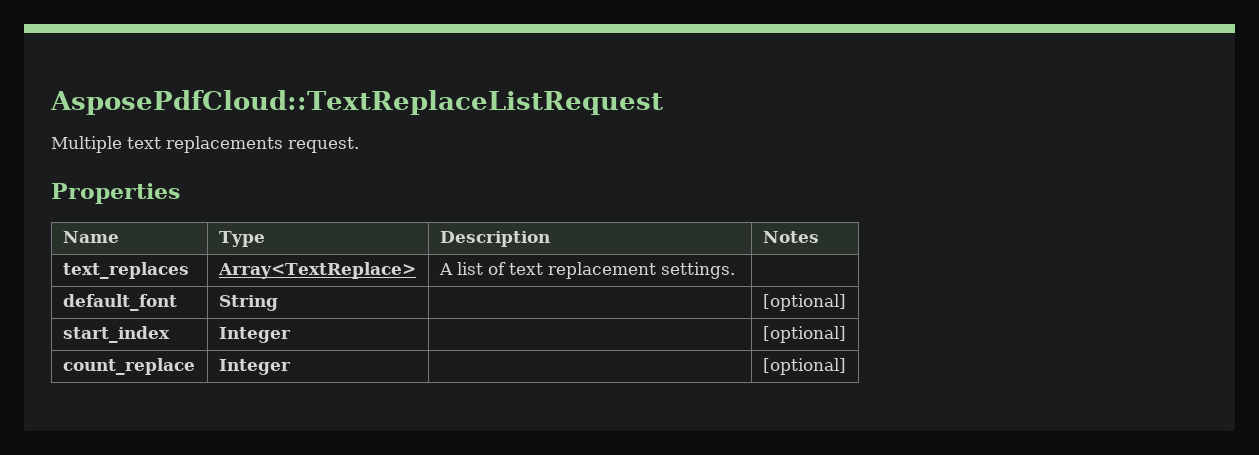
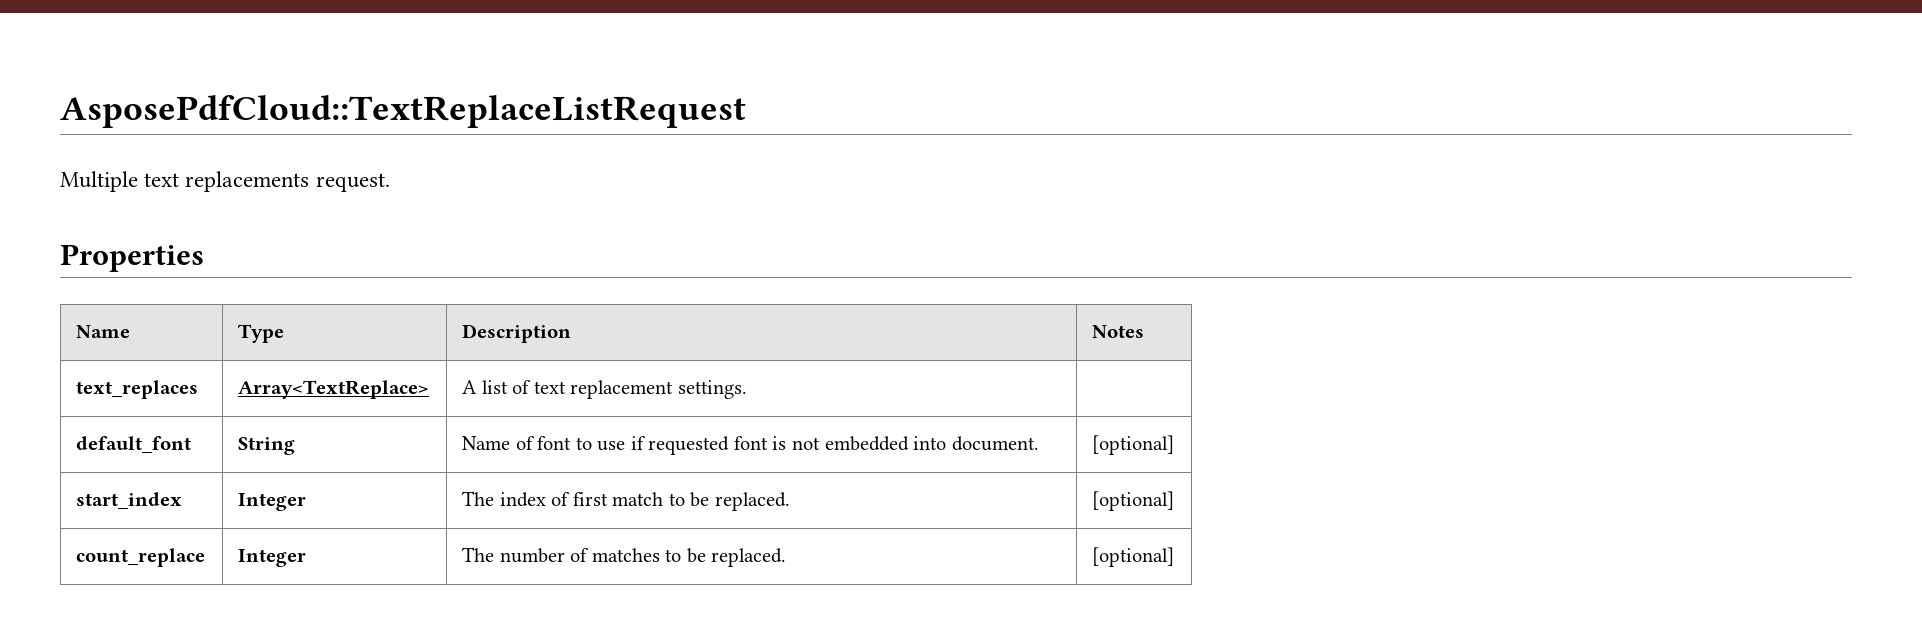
[762,294,846,311] [62,326,170,343] [218,327,291,343] [762,326,846,343] [62,358,195,375] [218,359,291,375] | [optional] // start_index | Integer | | [optional] // count_replace | Integer | -> [462,436,1039,455] [1092,435,1175,455] [76,492,183,510] [238,493,307,511] [462,491,790,511] [1092,491,1175,511] [76,548,206,567] [238,549,307,567] [462,547,787,567] Name of font to use if requested font is not embedded into document. | [optional] // start_index | Integer | The index of first match to be replaced. | [optional] // count_replace | Integer | The number of matches to be replaced.

